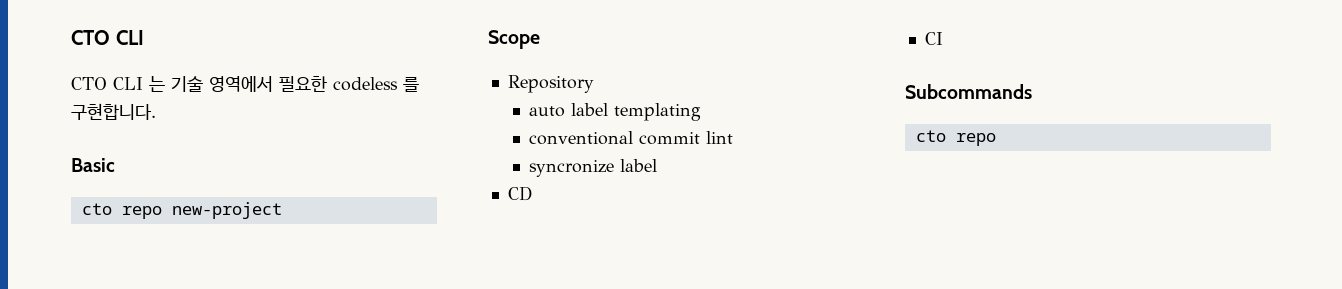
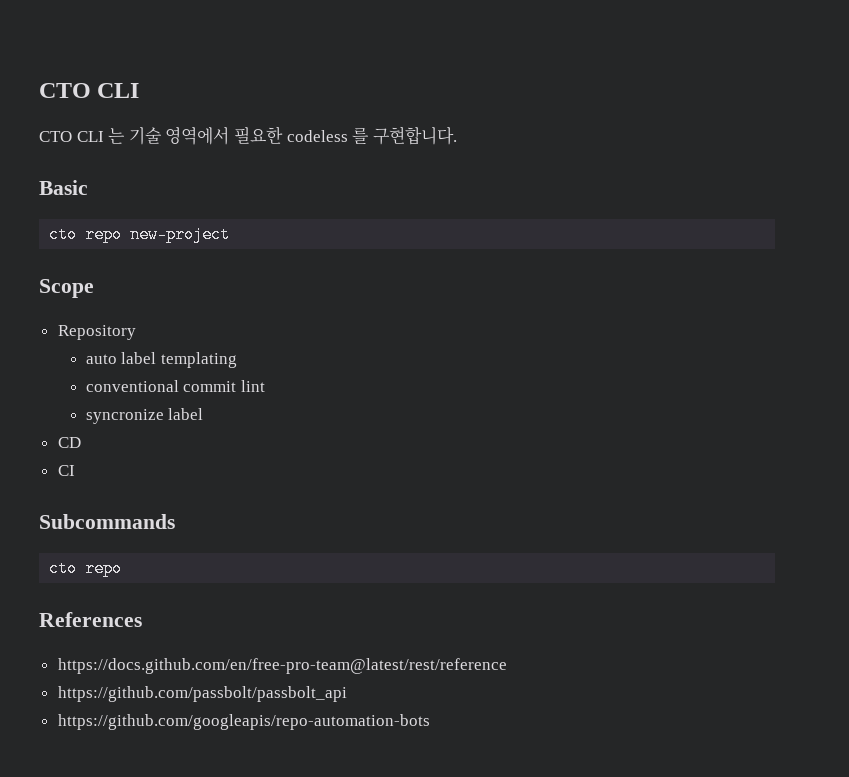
(996, 139) none -> [39,612,142,627] [57,658,507,674] [57,686,347,702] [57,714,430,730] // References // https://docs.github.com/en/free-pro-team@latest/rest/reference // https://github.com/passbolt/passbolt_api // https://github.com/googleapis/repo-automation-bots

